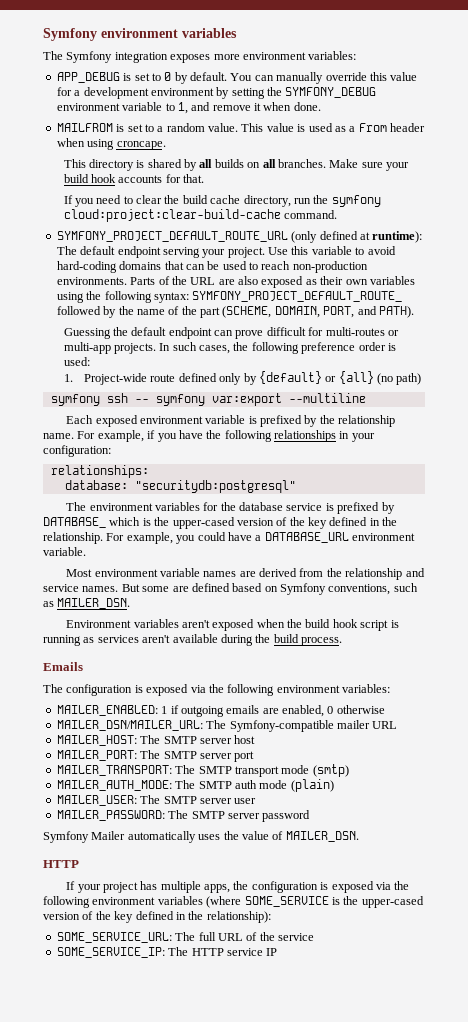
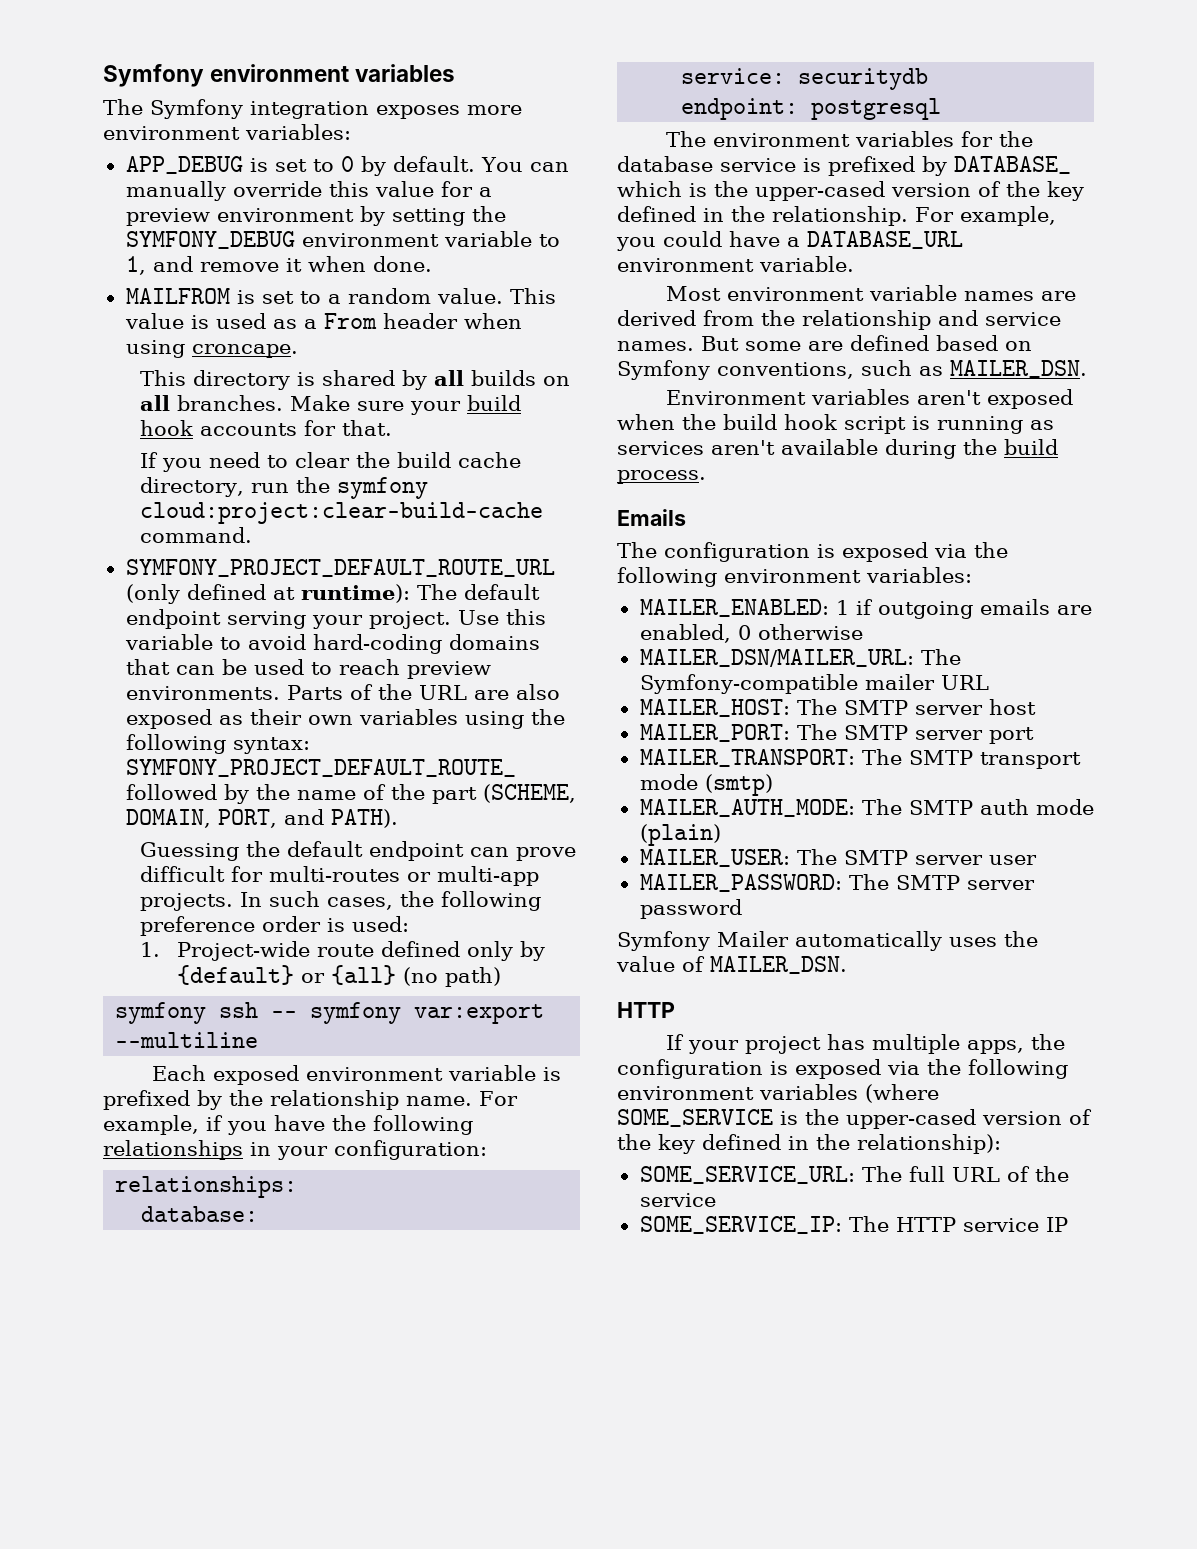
[83,87,149,99] development -> [125,208,210,226] preview
[292,261,368,273] non-production -> [406,661,491,679] preview
[134,480,296,493] "securitydb:postgresql" -> [681,68,929,90] [681,98,942,120] // service: securitydb // endpoint: postgresql

